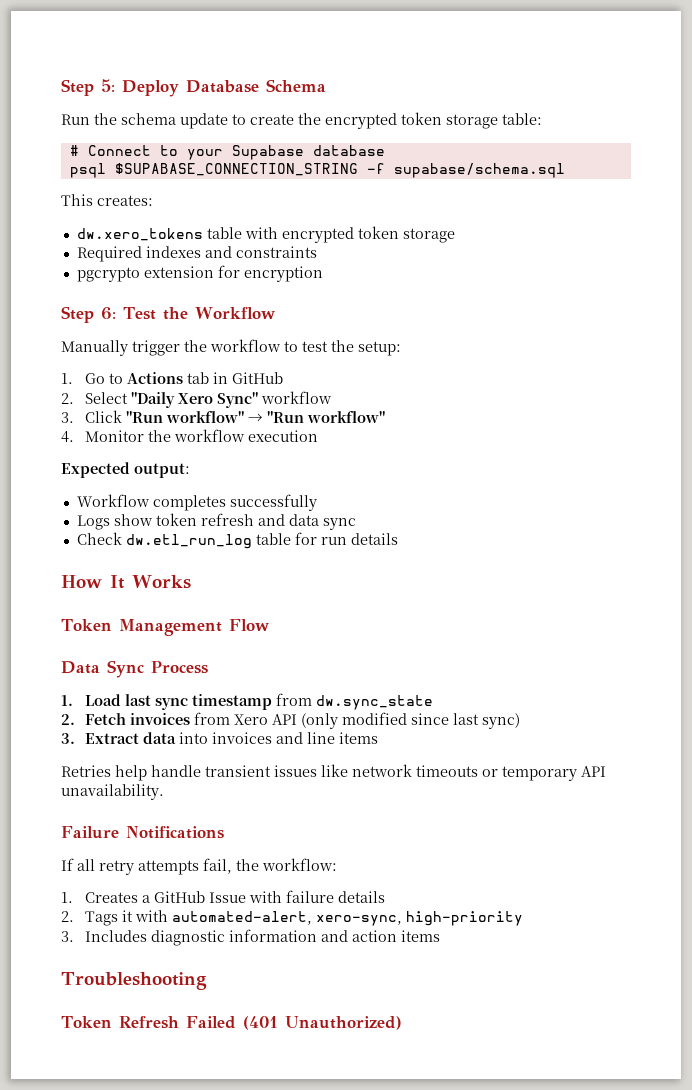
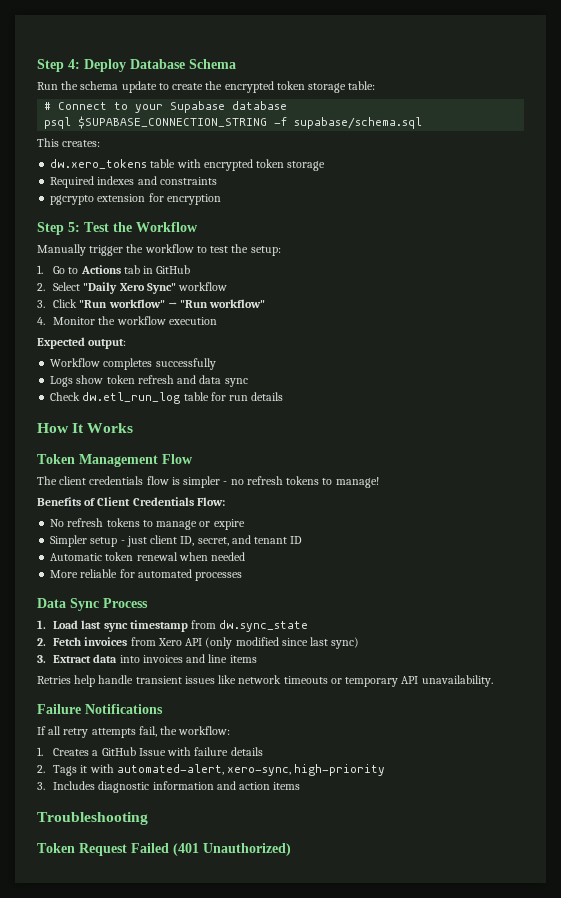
[61,79,115,96] Step 5: -> [37,59,80,72] Step 4:
[101,307,116,320] 6: -> [68,222,80,232] 5:
(269, 625) none -> [37,476,379,488] [37,497,225,506] [50,518,245,530] [50,535,303,547] [50,552,246,561] [50,569,243,581] // The client credentials flow is simpler - no refresh tokens to manage! // Benefits of Client Credentials Flow: // No refresh tokens to manage or expire // Simpler setup - just client ID, secret, and tenant ID // Automatic token renewal when needed // More reliable for automated processes
[118,1016,179,1029] Refresh -> [79,843,127,856] Request

